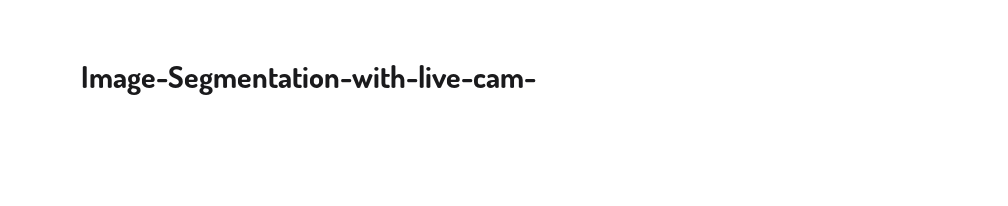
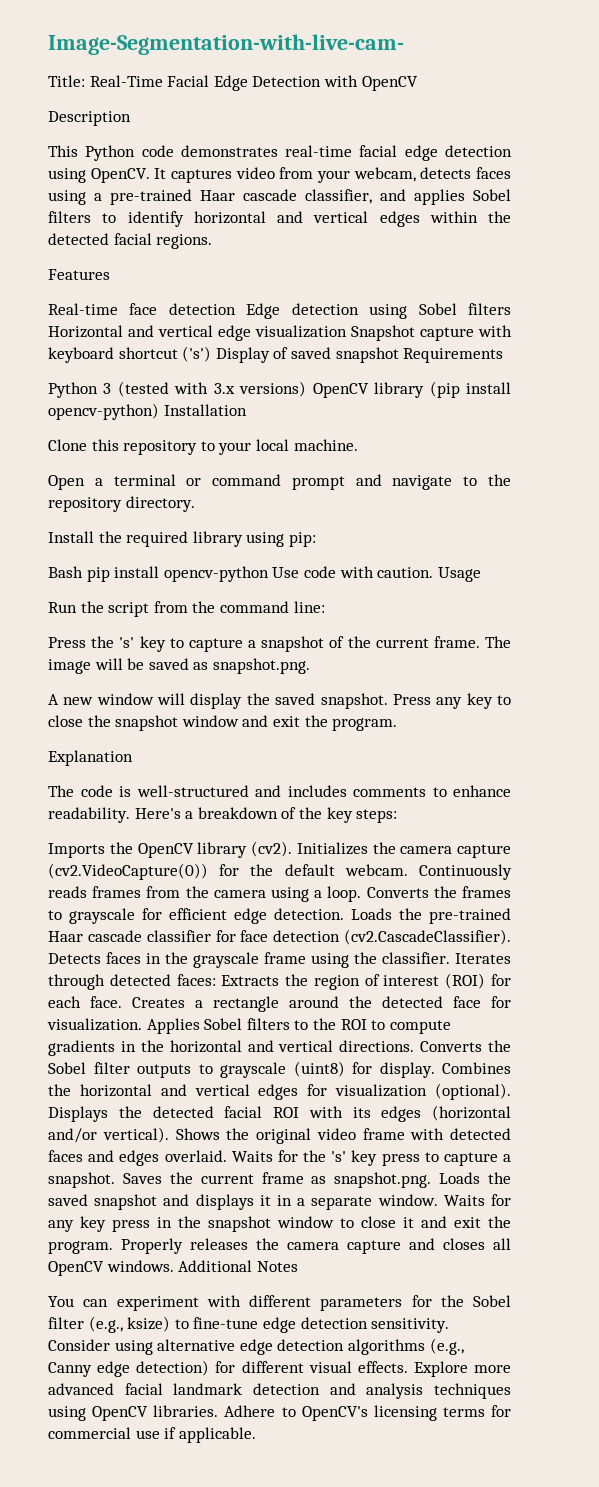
(536, 80) none -> [48,75,418,91] [48,111,131,126] [48,145,512,161] [48,167,512,183] [48,189,511,205] [48,211,511,227] [48,233,213,249] [48,269,110,280] [48,303,511,319] [48,325,512,341] [48,346,504,363] [48,381,512,398] [48,403,247,420] [48,439,358,455] [48,474,511,490] [48,496,195,512] [48,531,316,547] [48,566,481,582] [48,601,325,617] [48,636,512,652] [48,658,310,674] [48,693,512,709] [48,715,398,731] [48,750,133,766] [48,785,511,797] [48,807,398,823] [48,841,511,858] [48,863,512,880] [48,886,511,902] [48,908,511,924] [48,929,511,945] [48,952,511,968] [48,973,511,990] [48,996,511,1012] [47,1018,451,1034] [48,1040,511,1056] [48,1061,511,1078] [48,1083,511,1100] [48,1105,511,1122] [48,1127,511,1144] [48,1150,512,1166] [48,1172,511,1188] [48,1194,511,1210] [48,1216,511,1232] [48,1238,511,1254] [48,1260,298,1276] [48,1295,511,1311] [48,1316,450,1333] [48,1338,464,1355] [48,1360,511,1377] [48,1383,512,1399] [48,1405,511,1421] [48,1427,256,1443] // Title: Real-Time Facial Edge Detection with OpenCV // Description // This Python code demonstrates real-time facial edge detection using OpenCV. It captures video from your webcam, detects faces using a pre-trained Haar cascade classifier, and applies Sobel filters to identify horizontal and vertical edges within the detected facial regions. // Features // Real-time face detection Edge detection using Sobel filters Horizontal and vertical edge visualization Snapshot capture with keyboard shortcut ('s') Display of saved snapshot Requirements // Python 3 (tested with 3.x versions) OpenCV library (pip install opencv-python) Installation // Clone this repository to your local machine. // Open a terminal or command prompt and navigate to the repository directory. // Install the required library using pip: // Bash pip install opencv-python Use code with caution. Usage // Run the script from the command line: // Press the 's' key to capture a snapshot of the current frame. The image will be saved as snapshot.png. // A new window will display the saved snapshot. Press any key to close the snapshot window and exit the program. // Explanation // The code is well-structured and includes comments to enhance readability. Here's a breakdown of the key steps: // Imports the OpenCV library (cv2). Initializes the camera capture (cv2.VideoCapture(0)) for the default webcam. Continuously reads frames from the camera using a loop. Converts the frames to grayscale for efficient edge detection. Loads the pre-trained Haar cascade classifier for face detection (cv2.CascadeClassifier). Detects faces in the grayscale frame using the classifier. Iterates through detected faces: Extracts the region of interest (ROI) for each face. Creates a rectangle around the detected face for visualization. Applies Sobel filters to the ROI to compute gradients in the horizontal and vertical directions. Converts the Sobel filter outputs to grayscale (uint8) for display. Combines the horizontal and vertical edges for visualization (optional). Displays the detected facial ROI with its edges (horizontal and/or vertical). Shows the original video frame with detected faces and edges overlaid. Waits for the 's' key press to capture a snapshot. Saves the current frame as snapshot.png. Loads the saved snapshot and displays it in a separate window. Waits for any key press in the snapshot window to close it and exit the program. Properly releases the camera capture and closes all OpenCV windows. Additional Notes // You can experiment with different parameters for the Sobel filter (e.g., ksize) to fine-tune edge detection sensitivity. Consider using alternative edge detection algorithms (e.g., Canny edge detection) for different visual effects. Explore more advanced facial landmark detection and analysis techniques using OpenCV libraries. Adhere to OpenCV's licensing terms for commercial use if applicable.

